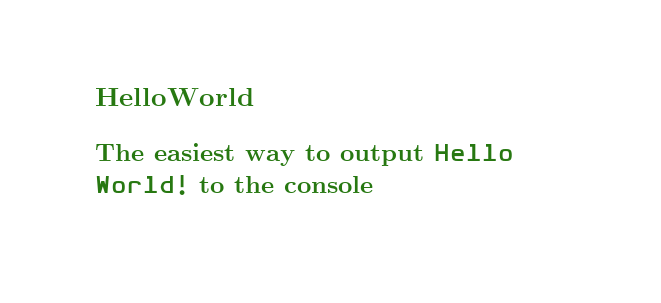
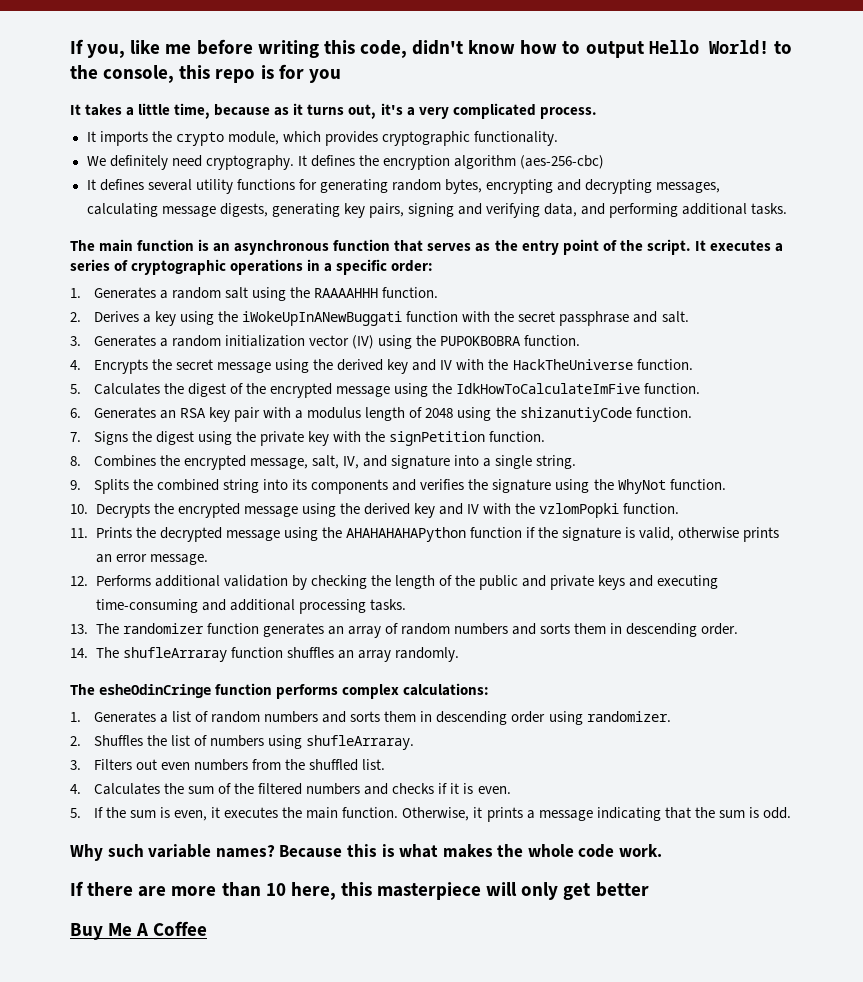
[95,88,254,106] [95,143,295,166] HelloWorld // The easiest way -> [70,39,558,58] If you, like me before writing this code, didn't know how
[284,176,373,193] console -> [103,64,341,83] [70,103,597,119] [86,131,558,146] [86,155,604,170] [86,179,721,194] [86,203,788,218] [70,239,783,255] [70,259,434,275] [70,287,439,301] [70,311,689,326] [70,335,581,349] [70,359,693,374] [70,383,701,398] [70,407,692,422] [70,431,546,446] [70,455,577,470] [70,479,726,494] [70,503,680,518] [70,527,780,542] [95,554,208,565] [70,575,719,590] [95,599,406,614] [70,623,739,638] [70,647,459,662] [70,683,490,699] [70,711,671,725] [70,735,415,750] [70,759,386,771] [70,783,511,795] [70,807,791,822] [70,844,663,861] [70,881,649,900] [70,921,208,940] console, this repo is for you // It takes a little time, because as it turns out, it's a very complicated process. // It imports the crypto module, which provides cryptographic functionality. // We definitely need cryptography. It defines the encryption algorithm (aes-256-cbc) // It defines several utility functions for generating random bytes, encrypting and decrypting messages, calculating message digests, generating key pairs, signing and verifying data, and performing additional tasks. // The main function is an asynchronous function that serves as the entry point of the script. It executes a series of cryptographic operations in a specific order: // 1. Generates a random salt using the RAAAAHHH function. // 2. Derives a key using the iWokeUpInANewBuggati function with the secret passphrase and salt. // 3. Generates a random initialization vector (IV) using the PUPOKBOBRA function. // 4. Encrypts the secret message using the derived key and IV with the HackTheUniverse function. // 5. Calculates the digest of the encrypted message using the IdkHowToCalculateImFive function. // 6. Generates an RSA key pair with a modulus length of 2048 using the shizanutiyCode function. // 7. Signs the digest using the private key with the signPetition function. // 8. Combines the encrypted message, salt, IV, and signature into a single string. // 9. Splits the combined string into its components and verifies the signature using the WhyNot function. // 10. Decrypts the encrypted message using the derived key and IV with the vzlomPopki function. // 11. Prints the decrypted message using the AHAHAHAHAPython function if the signature is valid, otherwise prints an error message. // 12. Performs additional validation by checking the length of the public and private keys and executing time-consuming and additional processing tasks. // 13. The randomizer function generates an array of random numbers and sorts them in descending order. // 14. The shufleArraray function shuffles an array randomly. // The esheOdinCringe function performs complex calculations: // 1. Generates a list of random numbers and sorts them in descending order using randomizer. // 2. Shuffles the list of numbers using shufleArraray. // 3. Filters out even numbers from the shuffled list. // 4. Calculates the sum of the filtered numbers and checks if it is even. // 5. If the sum is even, it executes the main function. Otherwise, it prints a message indicating that the sum is odd. // Why such variable names? Because this is what makes the whole code work. // If there are more than 10 here, this masterpiece will only get better // Buy Me A Coffee

